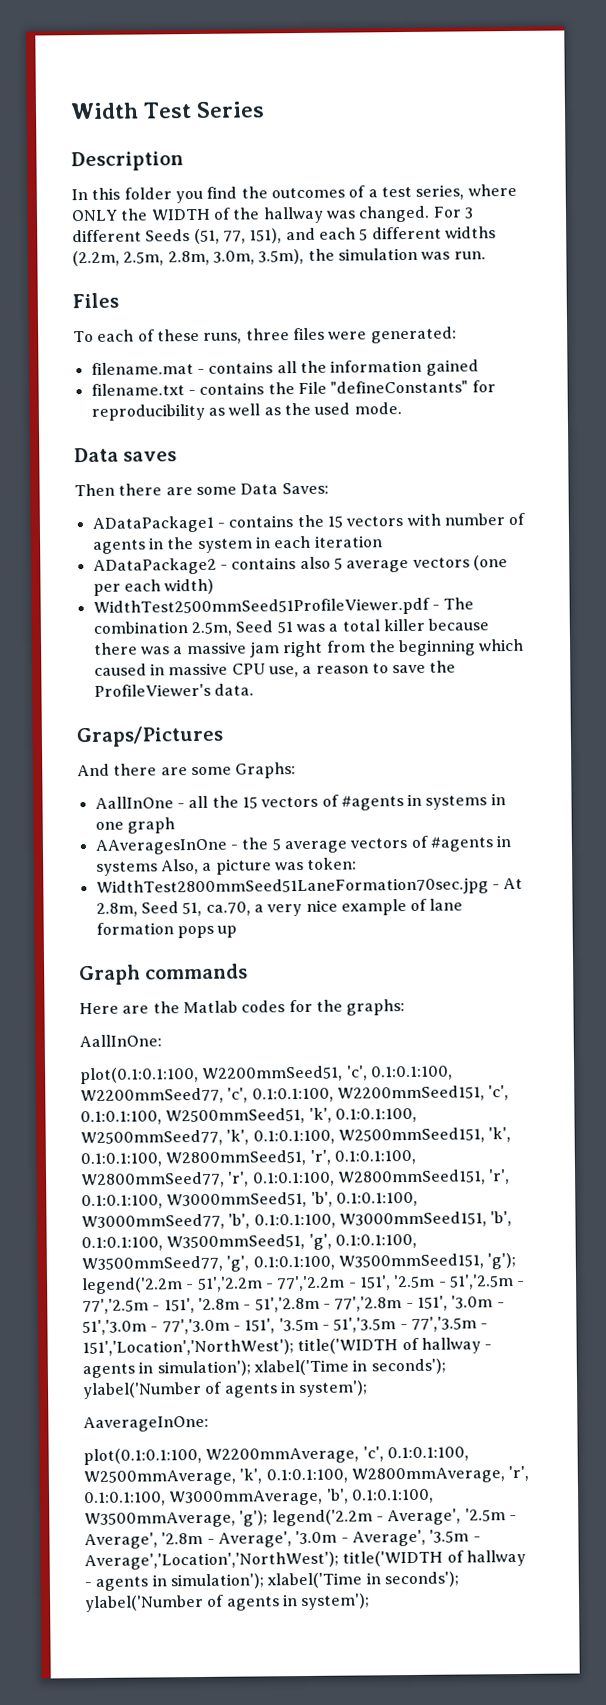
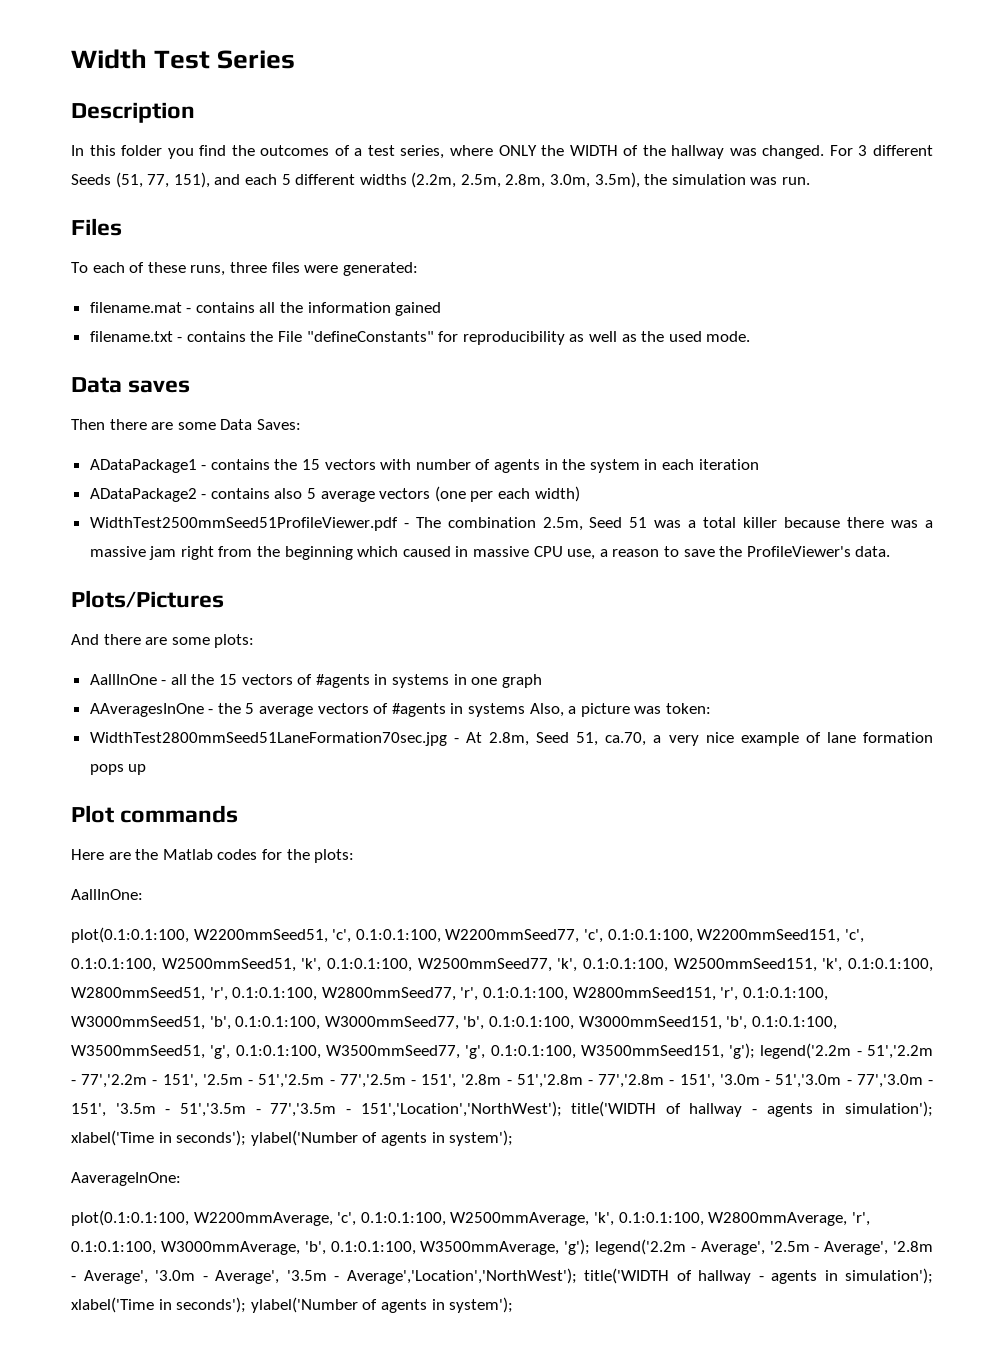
[76,725,223,748] Graps/Pictures -> [71,590,224,608] Plots/Pictures
[235,762,297,779] Graphs: -> [214,634,255,648] plots:
[79,964,141,986] Graph -> [71,805,114,823] Plot
[346,999,406,1016] graphs: -> [314,849,355,863] plots:

